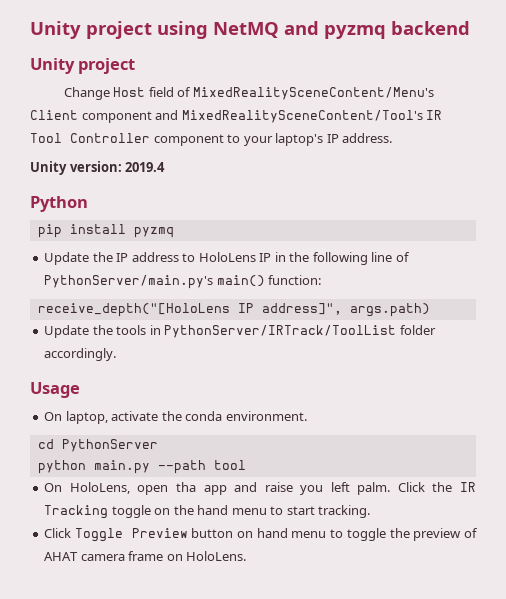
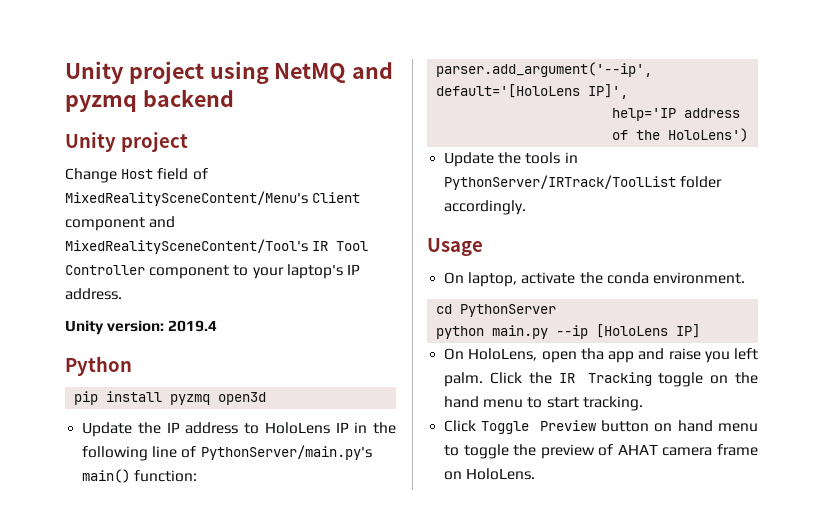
(174, 232) none -> [218,392,267,405] open3d
[37,303,430,317] receive_depth("[HoloLens IP address]", args.path) -> [436,62,653,77] [436,84,629,99] [612,108,741,121] [612,128,749,142] parser.add_argument('--ip', default='[HoloLens IP]', // help='IP address of the HoloLens')
[157,460,246,474] --path tool -> [556,324,701,339] --ip [HoloLens IP]

